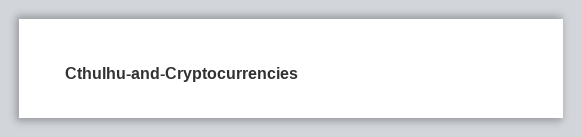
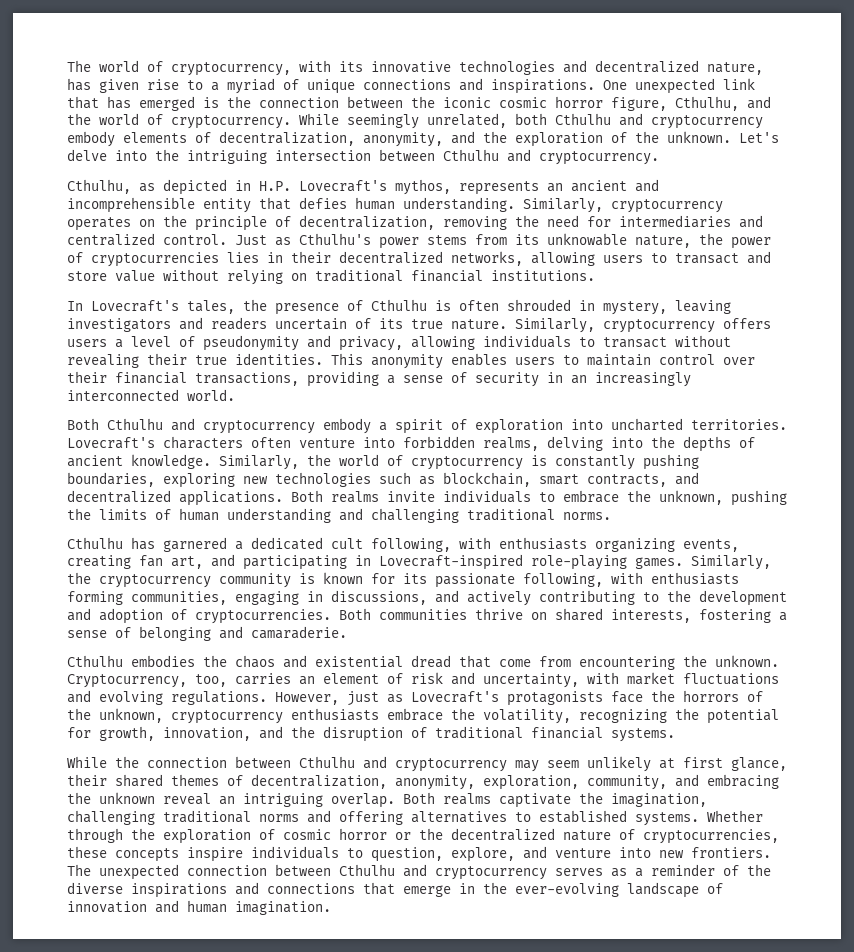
[65,67,298,82] Cthulhu-and-Cryptocurrencies -> [67,60,763,76] [67,78,755,94] [67,96,771,111] [67,113,763,129] [67,131,779,147] [67,149,659,165] [67,179,659,195] [67,197,723,213] [67,215,763,231] [67,233,771,249] [67,251,771,267] [67,269,595,285] [67,299,731,315] [67,317,771,333] [67,335,731,351] [67,353,755,369] [67,371,691,387] [67,389,235,401] [67,418,787,434] [67,436,755,452] [67,454,699,470] [67,472,699,488] [67,490,787,506] [67,508,611,523] [67,537,739,552] [67,554,771,570] [67,572,739,588] [67,590,787,606] [67,608,787,624] [67,626,347,641] [67,655,779,670] [67,672,779,688] [67,690,763,706] [67,708,779,724] [67,726,675,742] [67,756,787,772] [67,774,779,790] [67,792,707,808] [67,810,763,826] [67,828,779,844] [67,846,771,862] [67,864,771,880] [67,882,723,898] [67,900,331,915] The world of cryptocurrency, with its innovative technologies and decentralized nature, has given rise to a myriad of unique connections and inspirations. One unexpected link that has emerged is the connection between the iconic cosmic horror figure, Cthulhu, and the world of cryptocurrency. While seemingly unrelated, both Cthulhu and cryptocurrency embody elements of decentralization, anonymity, and the exploration of the unknown. Let's delve into the intriguing intersection between Cthulhu and cryptocurrency. // Cthulhu, as depicted in H.P. Lovecraft's mythos, represents an ancient and incomprehensible entity that defies human understanding. Similarly, cryptocurrency operates on the principle of decentralization, removing the need for intermediaries and centralized control. Just as Cthulhu's power stems from its unknowable nature, the power of cryptocurrencies lies in their decentralized networks, allowing users to transact and store value without relying on traditional financial institutions. // In Lovecraft's tales, the presence of Cthulhu is often shrouded in mystery, leaving investigators and readers uncertain of its true nature. Similarly, cryptocurrency offers users a level of pseudonymity and privacy, allowing individuals to transact without revealing their true identities. This anonymity enables users to maintain control over their financial transactions, providing a sense of security in an increasingly interconnected world. // Both Cthulhu and cryptocurrency embody a spirit of exploration into uncharted territories. Lovecraft's characters often venture into forbidden realms, delving into the depths of ancient knowledge. Similarly, the world of cryptocurrency is constantly pushing boundaries, exploring new technologies such as blockchain, smart contracts, and decentralized applications. Both realms invite individuals to embrace the unknown, pushing the limits of human understanding and challenging traditional norms. // Cthulhu has garnered a dedicated cult following, with enthusiasts organizing events, creating fan art, and participating in Lovecraft-inspired role-playing games. Similarly, the cryptocurrency community is known for its passionate following, with enthusiasts forming communities, engaging in discussions, and actively contributing to the development and adoption of cryptocurrencies. Both communities thrive on shared interests, fostering a sense of belonging and camaraderie. // Cthulhu embodies the chaos and existential dread that come from encountering the unknown. Cryptocurrency, too, carries an element of risk and uncertainty, with market fluctuations and evolving regulations. However, just as Lovecraft's protagonists face the horrors of the unknown, cryptocurrency enthusiasts embrace the volatility, recognizing the potential for growth, innovation, and the disruption of traditional financial systems. // While the connection between Cthulhu and cryptocurrency may seem unlikely at first glance, their shared themes of decentralization, anonymity, exploration, community, and embracing the unknown reveal an intriguing overlap. Both realms captivate the imagination, challenging traditional norms and offering alternatives to established systems. Whether through the exploration of cosmic horror or the decentralized nature of cryptocurrencies, these concepts inspire individuals to question, explore, and venture into new frontiers. The unexpected connection between Cthulhu and cryptocurrency serves as a reminder of the diverse inspirations and connections that emerge in the ever-evolving landscape of innovation and human imagination.

